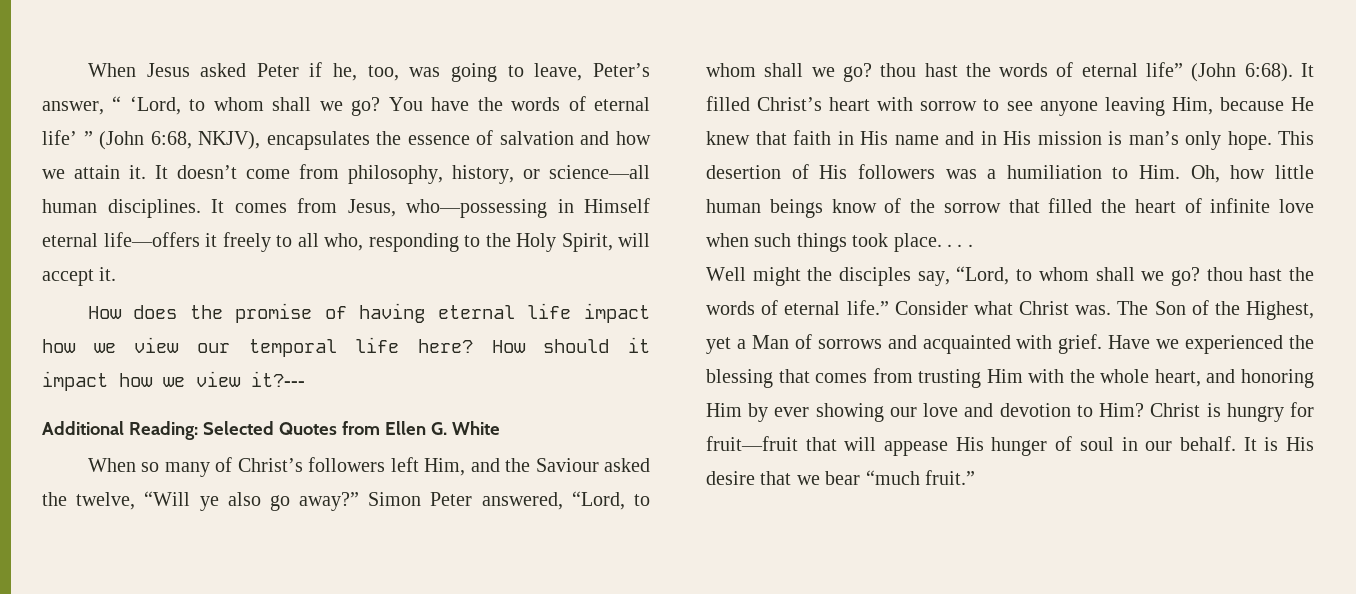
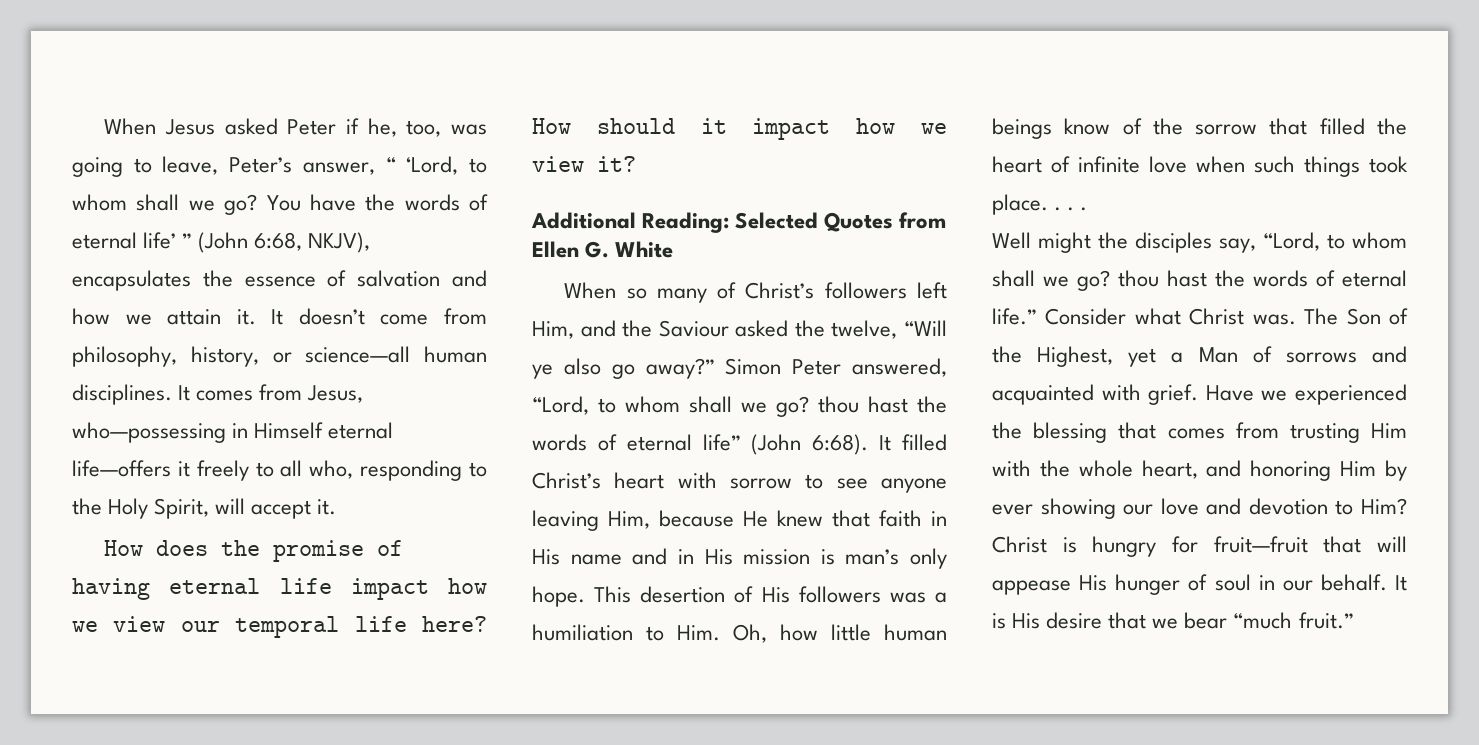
[251,371,305,387] it?--- -> [597,156,636,172] it?

